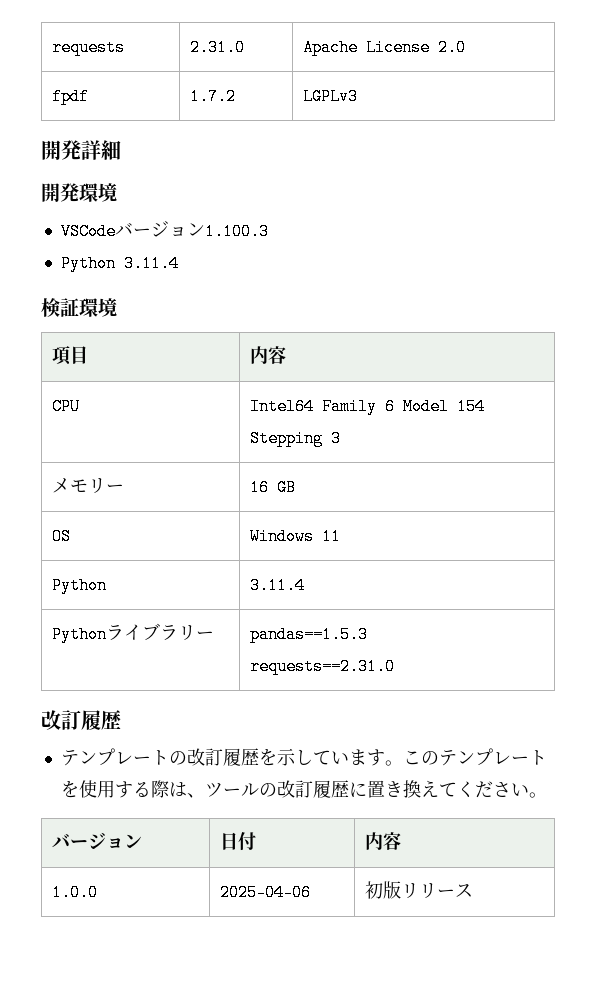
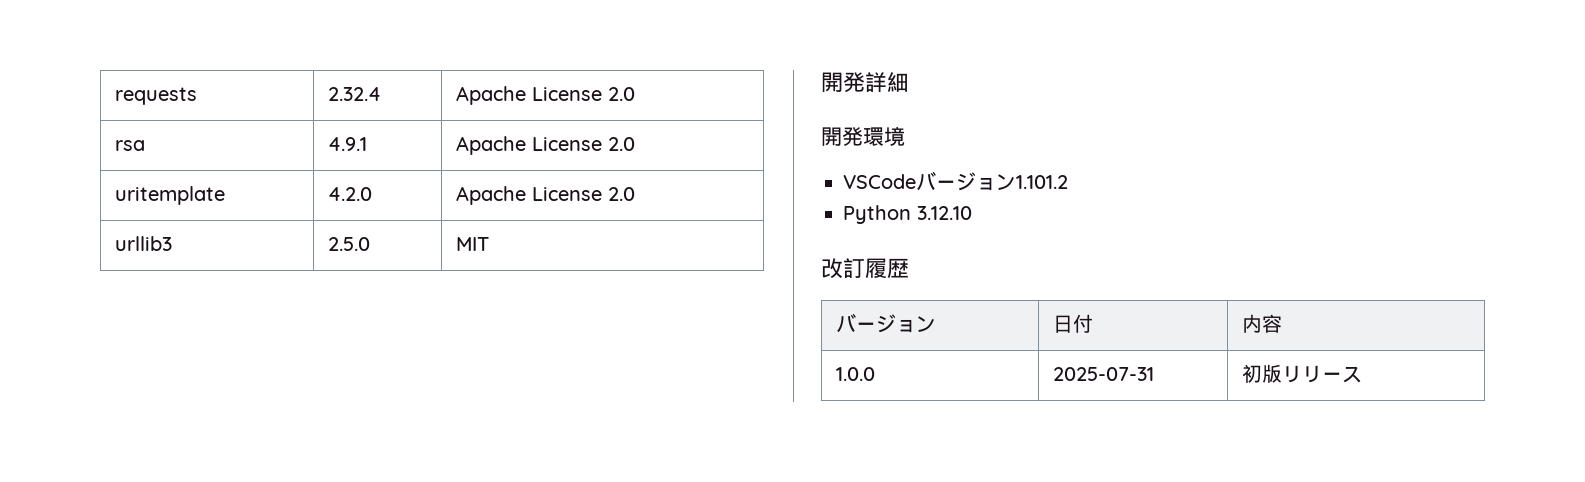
[190,39,246,56] [303,39,467,56] [52,88,90,105] [190,88,237,105] [303,88,359,105] 2.31.0 | Apache License 2.0 // fpdf | 1.7.2 | LGPLv3 -> [327,87,381,101] [455,86,635,105] [114,140,145,151] [327,137,367,151] [455,136,635,155] [114,186,225,205] [327,187,372,201] [455,186,635,205] [114,236,172,251] [327,237,370,251] [455,237,489,251] 2.32.4 | Apache License 2.0 // rsa | 4.9.1 | Apache License 2.0 // uritemplate | 4.2.0 | Apache License 2.0 // urllib3 | 2.5.0 | MIT
[204,223,269,240] [60,255,179,272] [41,298,117,317] [52,346,89,365] [250,346,287,364] [52,398,81,415] [250,398,486,415] [250,430,342,447] [52,478,125,493] [250,479,297,496] [52,528,72,545] [250,528,342,545] [52,577,108,594] [250,577,306,594] [52,623,215,643] [250,626,369,643] [250,658,396,675] [41,710,121,730] [60,748,547,766] [60,780,547,798] 1.100.3 // Python 3.11.4 // 検証環境 // 項目 | 内容 // CPU | Intel64 Family 6 Model 154 Stepping 3 // メモリー | 16 GB // OS | Windows 11 // Python | 3.11.4 // Pythonライブラリー | pandas==1.5.3 // requests==2.31.0 // 改訂履歴 // テンプレートの改訂履歴を示しています。このテンプレートを使用する際は、ツールの改訂履歴に置き換えてください。 -> [1016,175,1068,189] [843,205,972,224] [821,258,909,279] 1.101.2 // Python 3.12.10 // 改訂履歴
[220,884,312,901] 2025-04-06 -> [1052,367,1154,381] 2025-07-31

